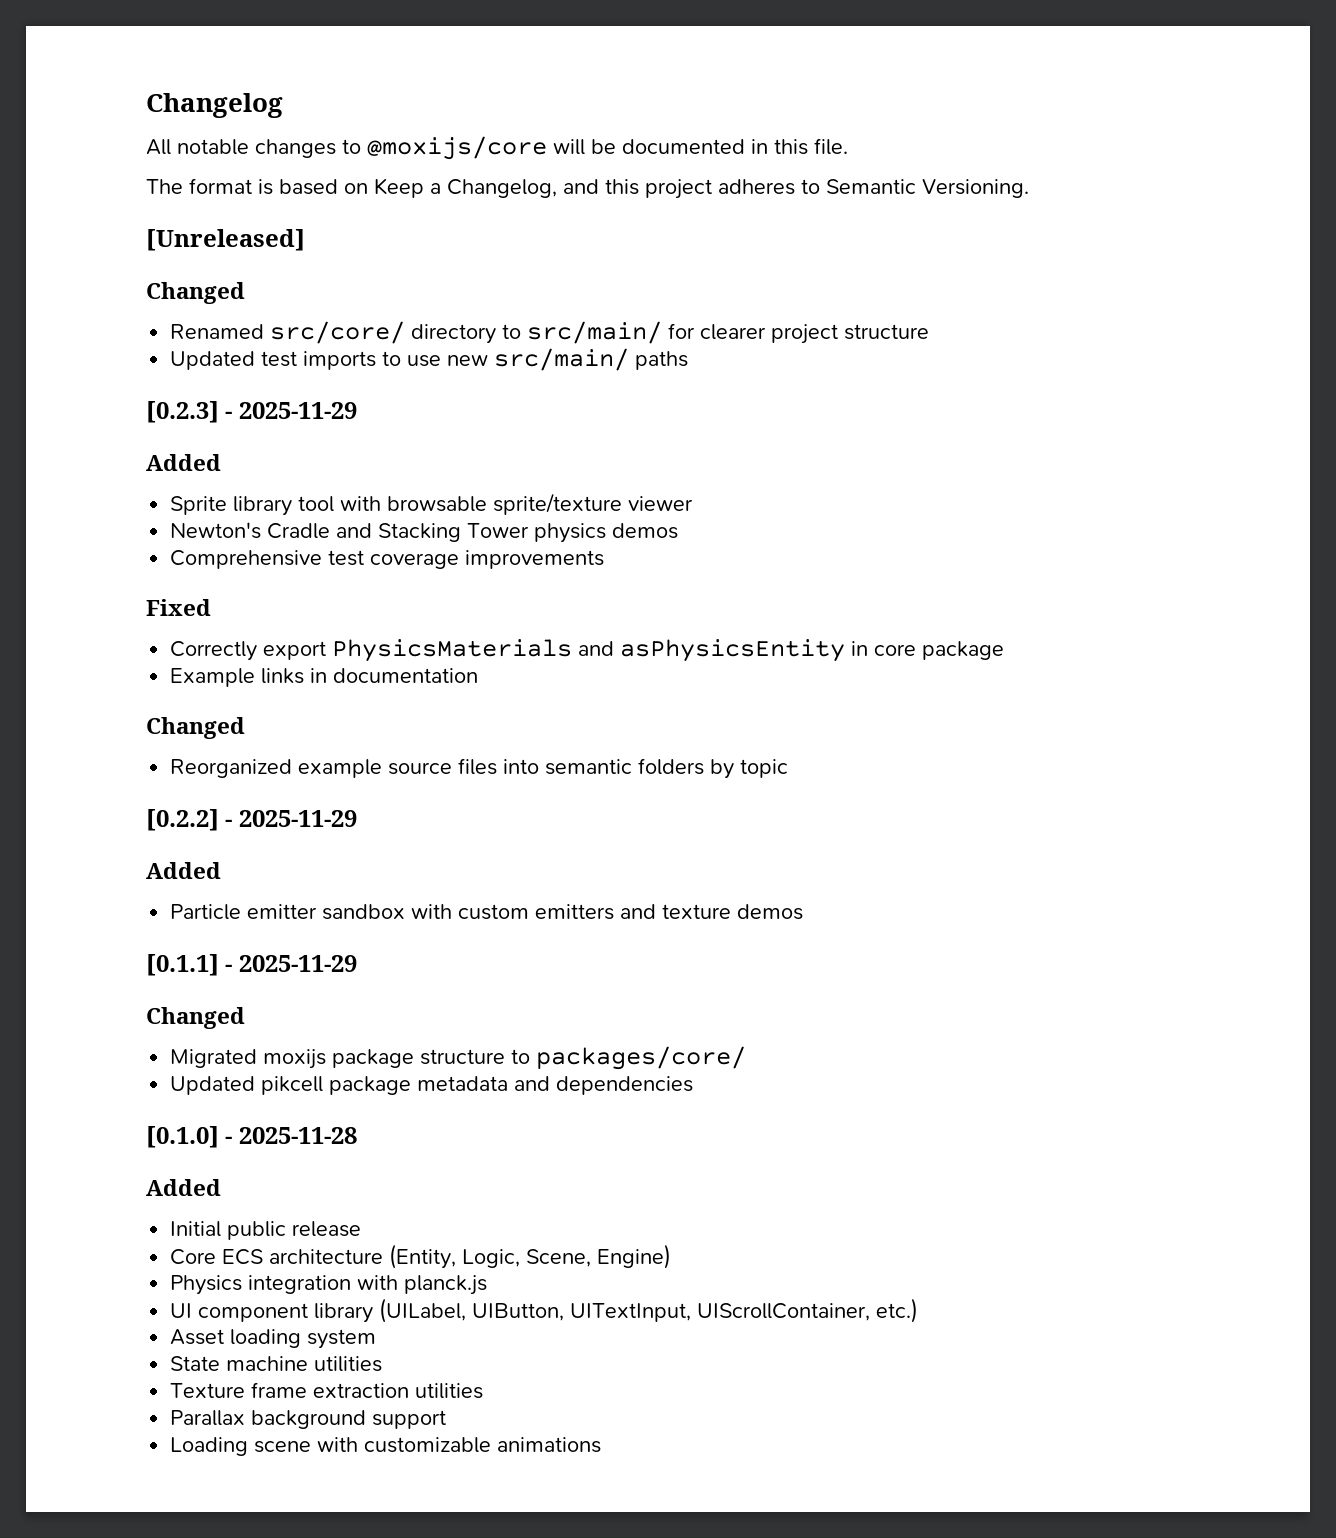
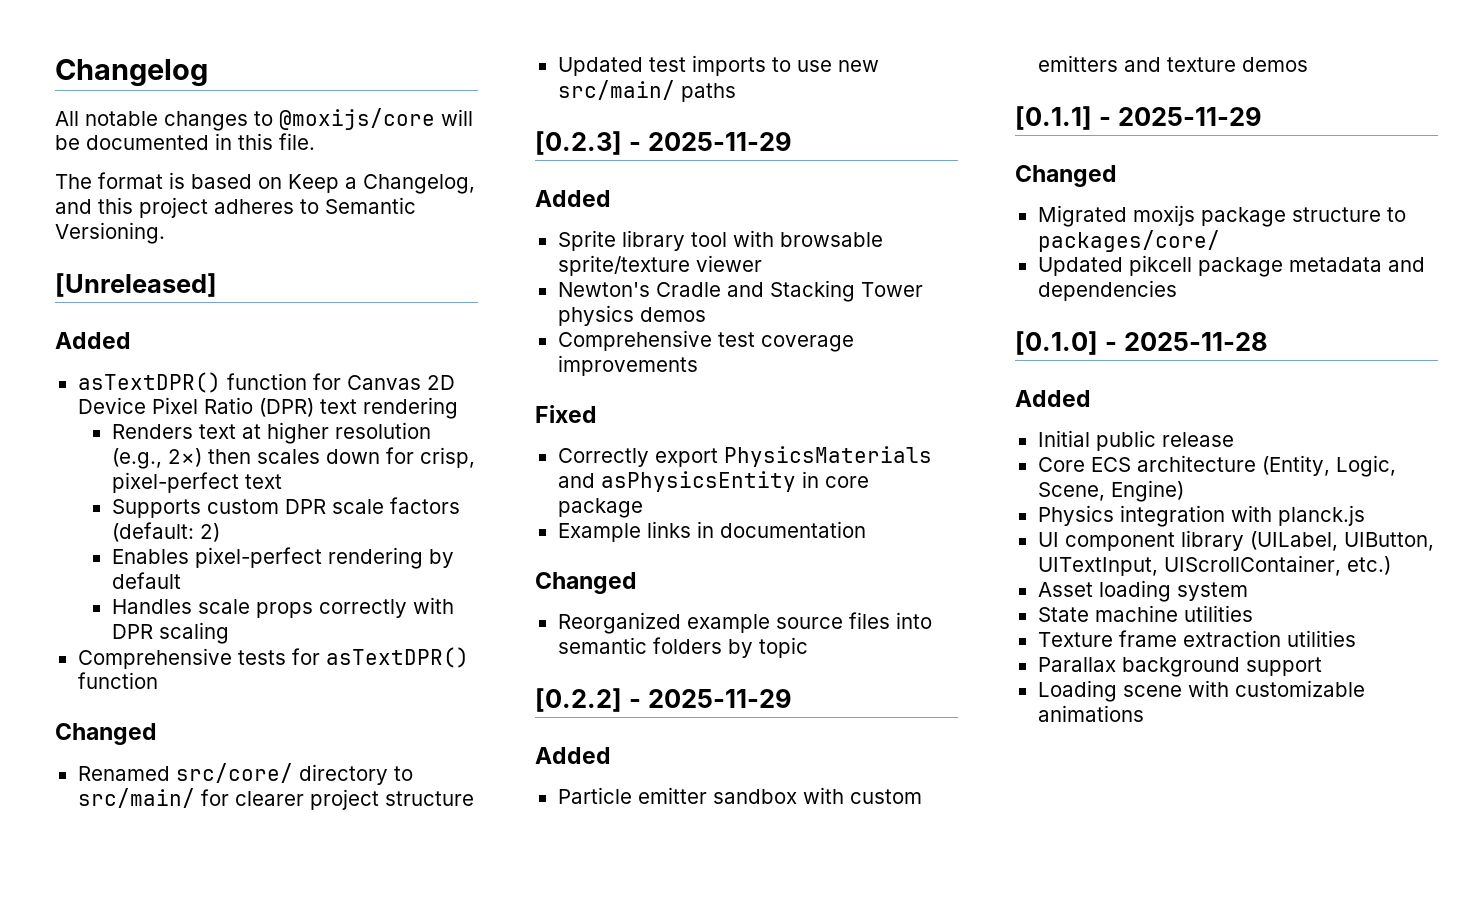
(305, 240) none -> [55,332,131,349] [77,372,455,393] [77,397,458,419] [111,422,431,444] [111,447,475,469] [111,472,282,493] [111,497,460,518] [111,522,220,542] [111,547,454,569] [111,572,181,589] [111,597,454,618] [111,622,229,644] [77,647,469,669] [77,672,158,689] // Added // asTextDPR() function for Canvas 2D Device Pixel Ratio (DPR) text rendering // Renders text at higher resolution (e.g., 2×) then scales down for crisp, pixel-perfect text // Supports custom DPR scale factors (default: 2) // Enables pixel-perfect rendering by default // Handles scale props correctly with DPR scaling // Comprehensive tests for asTextDPR() function

